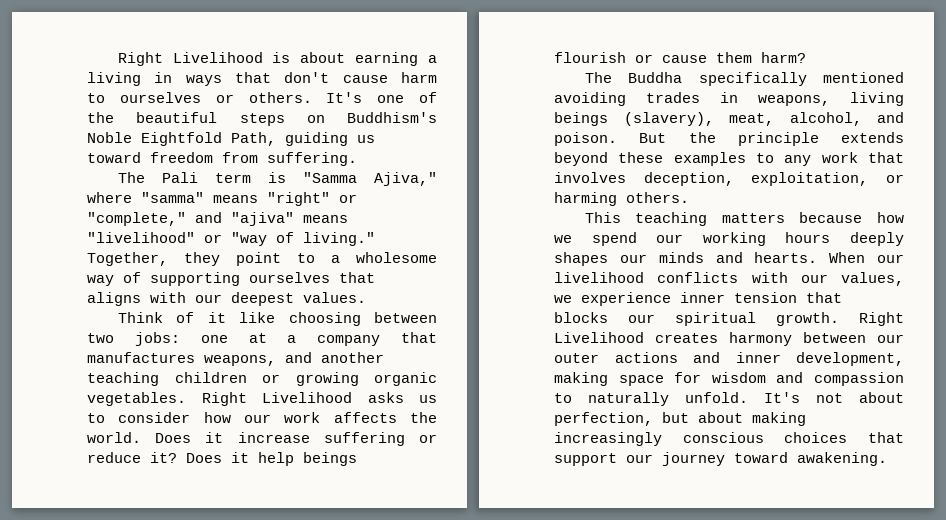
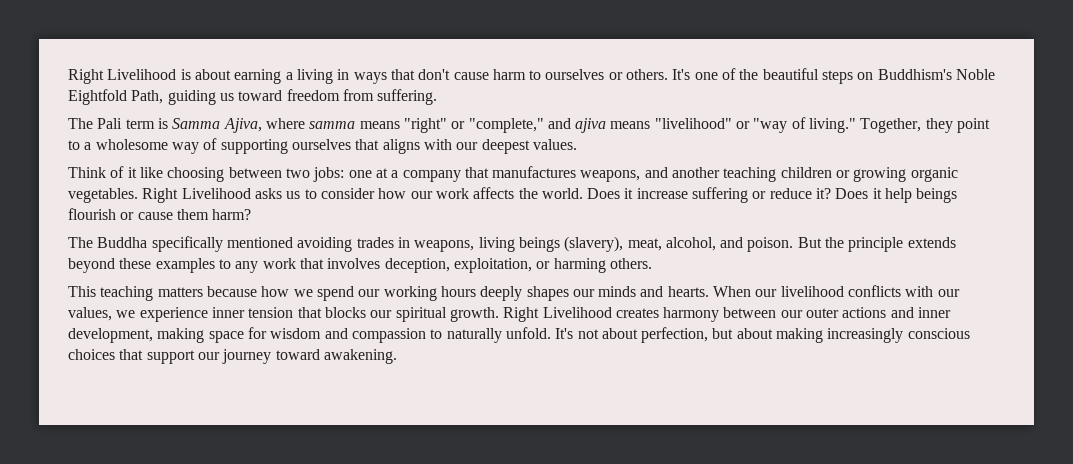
[302,172,437,186] [87,192,204,203] "Samma Ajiva," where "samma" -> [172,118,356,133] Samma Ajiva, where samma
[231,212,294,226] "ajiva" -> [575,118,607,133] ajiva

